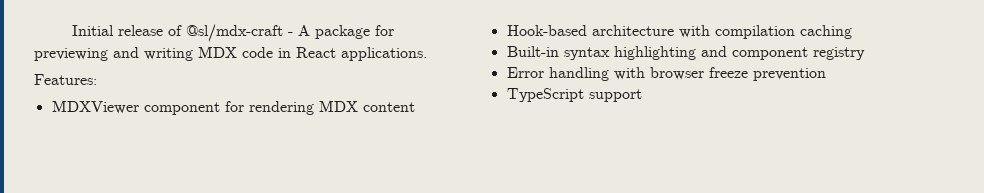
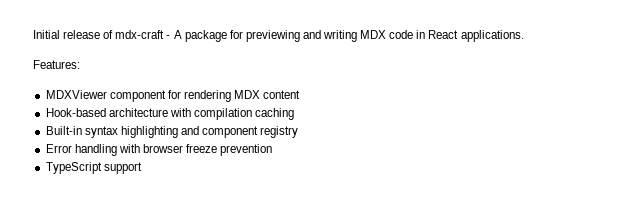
[186,24,284,42] @sl/mdx-craft -> [115,30,165,39] mdx-craft

